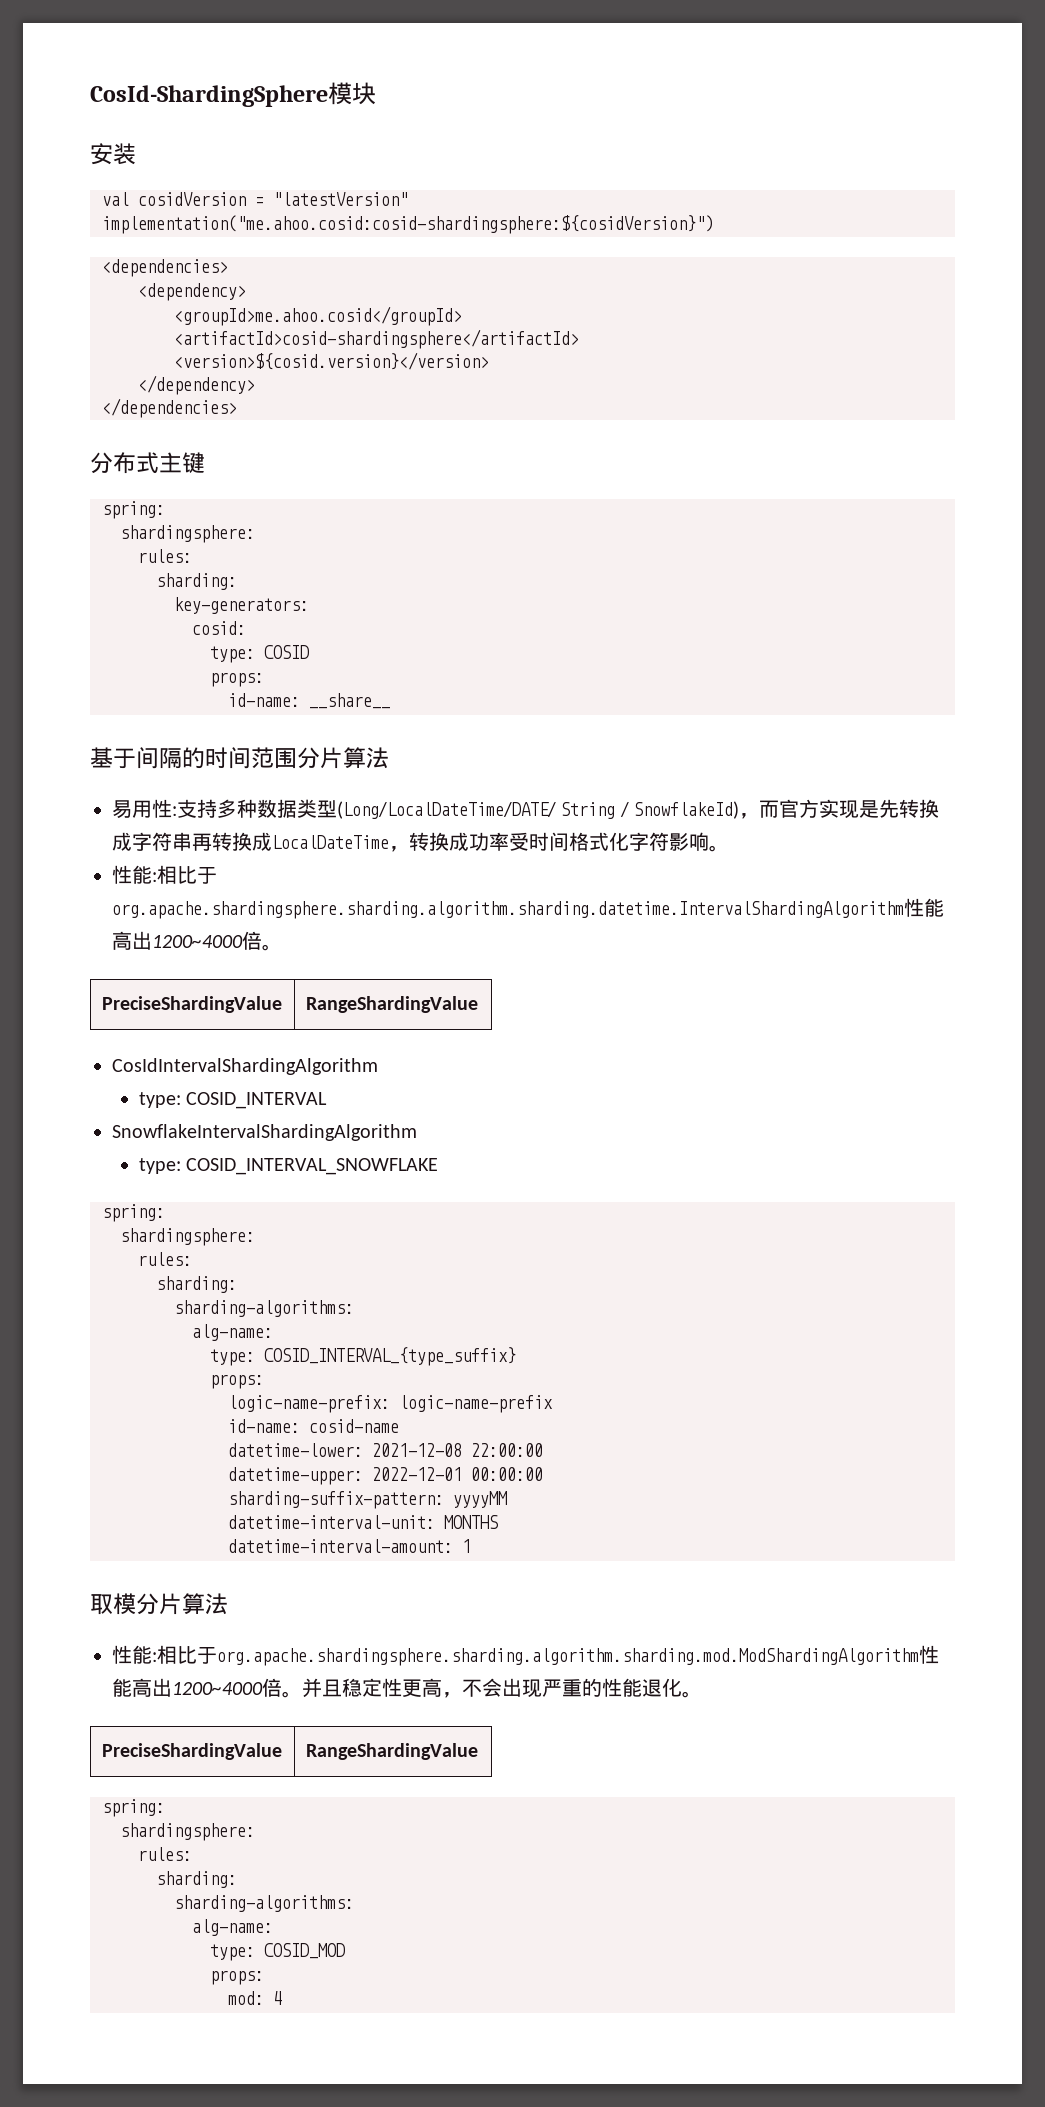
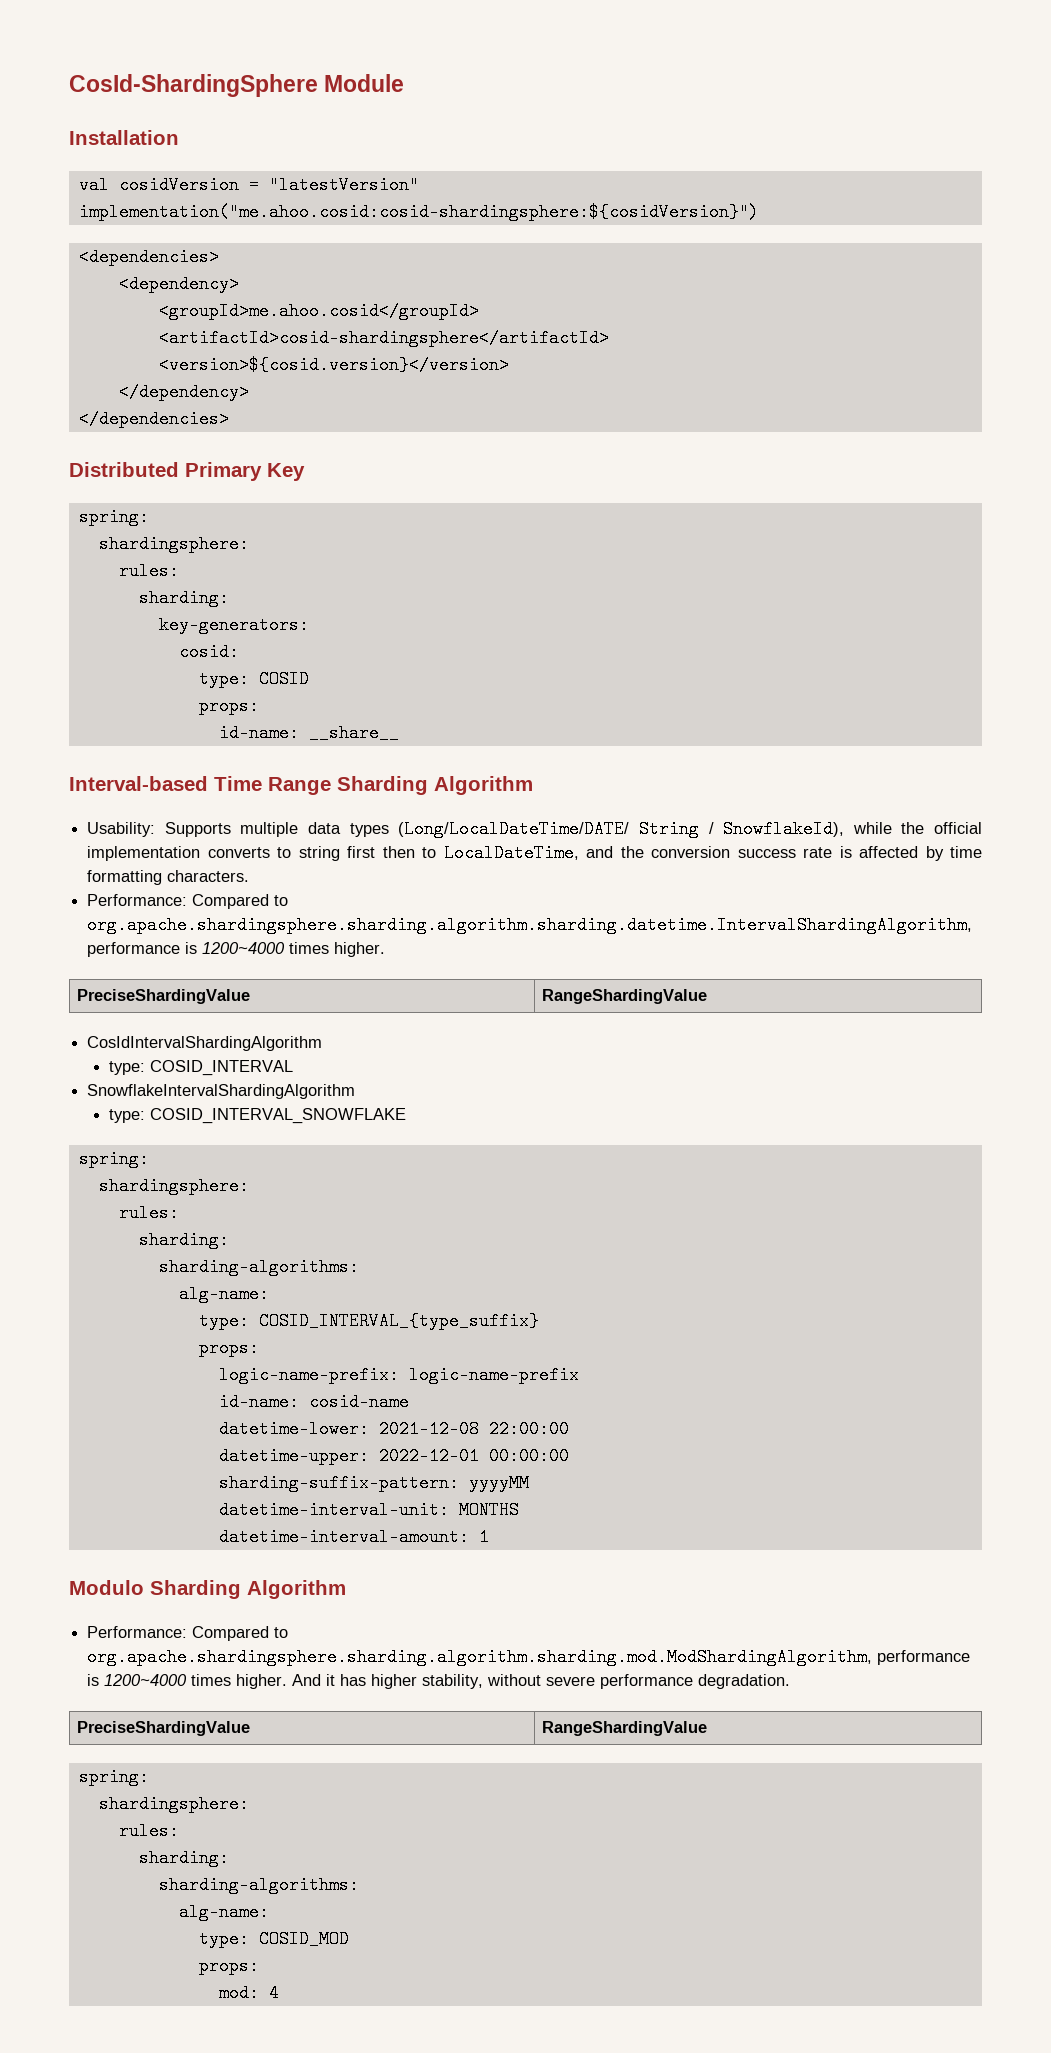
[328,82,376,105] [90,143,136,165] 模块 // 安装 -> [324,74,405,92] [69,130,179,145] Module // Installation
[90,452,205,474] 分布式主键 -> [69,462,305,481] Distributed Primary Key
[90,747,389,769] [112,799,940,819] [112,832,729,852] [112,865,217,884] [112,898,944,919] [112,931,282,951] 基于间隔的时间范围分片算法 // 易用性:支持多种数据类型(Long/LocalDateTime/DATE/ String / SnowflakeId)，而官方实现是先转换成字符串再转换成LocalDateTime，转换成功率受时间格式化字符影响。 // 性能:相比于org.apache.shardingsphere.sharding.algorithm.sharding.datetime.IntervalShardingAlgorithm性能高出1200~4000倍。 -> [69,776,533,795] [87,820,982,838] [87,844,983,862] [87,870,250,885] [87,894,289,909] [87,916,973,934] [87,942,386,957] Interval-based Time Range Sharding Algorithm // Usability: Supports multiple data types (Long/LocalDateTime/DATE/ String / SnowflakeId), while the official implementation converts to string first then to LocalDateTime, and the conversion success rate is affected by time formatting characters. // Performance: Compared to org.apache.shardingsphere.sharding.algorithm.sharding.datetime.IntervalShardingAlgorithm, performance is 1200~4000 times higher.
[90,1593,228,1615] [112,1645,939,1666] [112,1678,702,1698] 取模分片算法 // 性能:相比于org.apache.shardingsphere.sharding.algorithm.sharding.mod.ModShardingAlgorithm性能高出1200~4000倍。并且稳定性更高，不会出现严重的性能退化。 -> [69,1580,346,1599] [87,1626,289,1641] [87,1648,971,1666] [87,1674,791,1689] Modulo Sharding Algorithm // Performance: Compared to org.apache.shardingsphere.sharding.algorithm.sharding.mod.ModShardingAlgorithm, performance is 1200~4000 times higher. And it has higher stability, without severe performance degradation.

